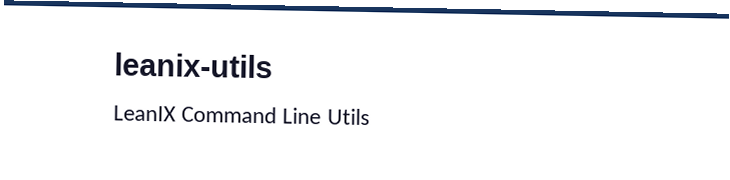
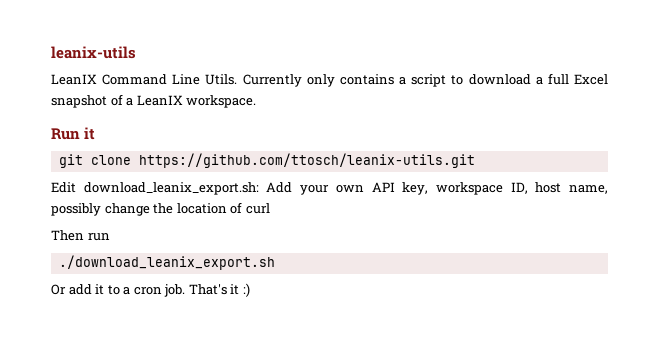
[326,108,370,126] Utils -> [205,73,608,87] [51,94,257,108] [51,127,96,140] [58,153,475,168] [51,182,608,195] [51,202,270,216] [51,230,110,241] [58,255,275,270] [51,283,250,297] Utils. Currently only contains a script to download a full Excel snapshot of a LeanIX workspace. // Run it // git clone https://github.com/ttosch/leanix-utils.git // Edit download_leanix_export.sh: Add your own API key, workspace ID, host name, possibly change the location of curl // Then run // ./download_leanix_export.sh // Or add it to a cron job. That's it :)

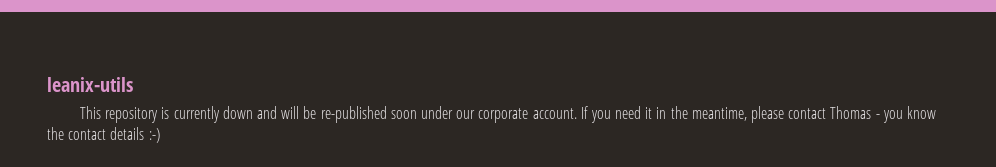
[51,73,608,87] [51,94,257,108] [51,127,96,140] [58,153,475,168] [51,182,608,195] [51,202,270,216] [51,230,110,241] [58,255,275,270] [51,283,250,297] LeanIX Command Line Utils. Currently only contains a script to download a full Excel snapshot of a LeanIX workspace. // Run it // git clone https://github.com/ttosch/leanix-utils.git // Edit download_leanix_export.sh: Add your own API key, workspace ID, host name, possibly change the location of curl // Then run // ./download_leanix_export.sh // Or add it to a cron job. That's it :) -> [80,106,936,123] [47,127,160,143] This repository is currently down and will be re-published soon under our corporate account. If you need it in the meantime, please contact Thomas - you know the contact details :-)

